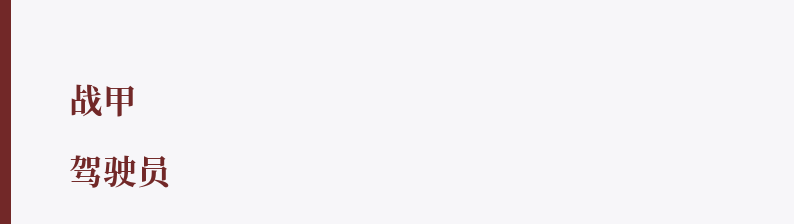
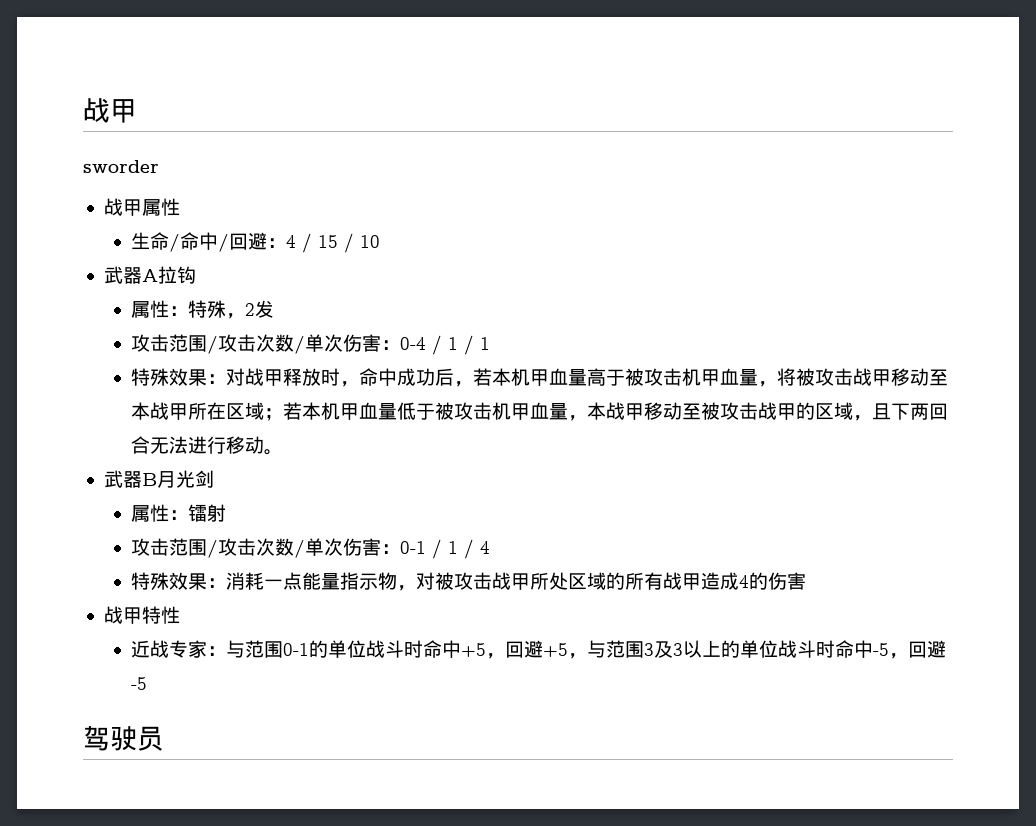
[69,84,137,118] 战甲 -> [83,98,137,123] [83,160,159,173] [103,198,180,216] [131,232,381,253] [103,266,196,284] [131,300,275,319] [131,334,491,355] [131,368,949,387] [131,402,949,421] [131,436,284,455] [103,470,214,488] [131,504,227,522] [131,538,491,559] [131,572,807,591] [103,606,180,624] [131,640,947,659] [131,677,148,690] 战甲 // sworder // 战甲属性 // 生命/命中/回避：4 / 15 / 10 // 武器A拉钩 // 属性：特殊，2发 // 攻击范围/攻击次数/单次伤害：0-4 / 1 / 1 // 特殊效果：对战甲释放时，命中成功后，若本机甲血量高于被攻击机甲血量，将被攻击战甲移动至本战甲所在区域；若本机甲血量低于被攻击机甲血量，本战甲移动至被攻击战甲的区域，且下两回合无法进行移动。 // 武器B月光剑 // 属性：镭射 // 攻击范围/攻击次数/单次伤害：0-1 / 1 / 4 // 特殊效果：消耗一点能量指示物，对被攻击战甲所处区域的所有战甲造成4的伤害 // 战甲特性 // 近战专家：与范围0-1的单位战斗时命中+5，回避+5，与范围3及3以上的单位战斗时命中-5，回避-5

